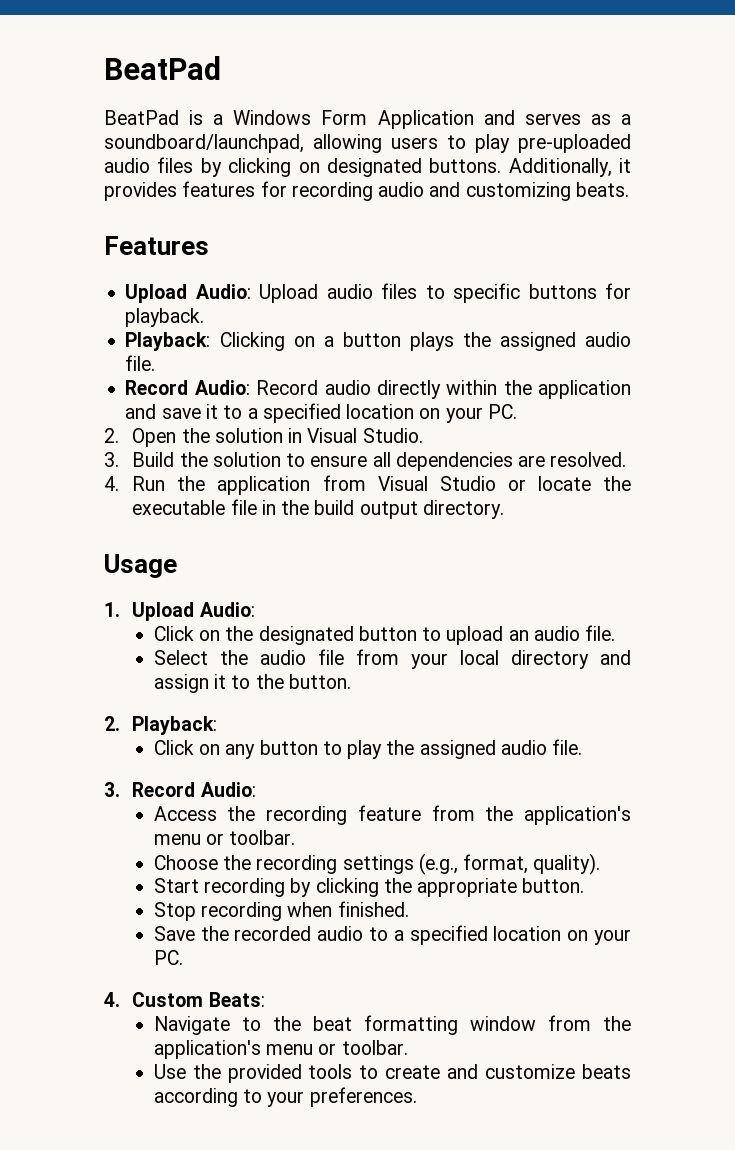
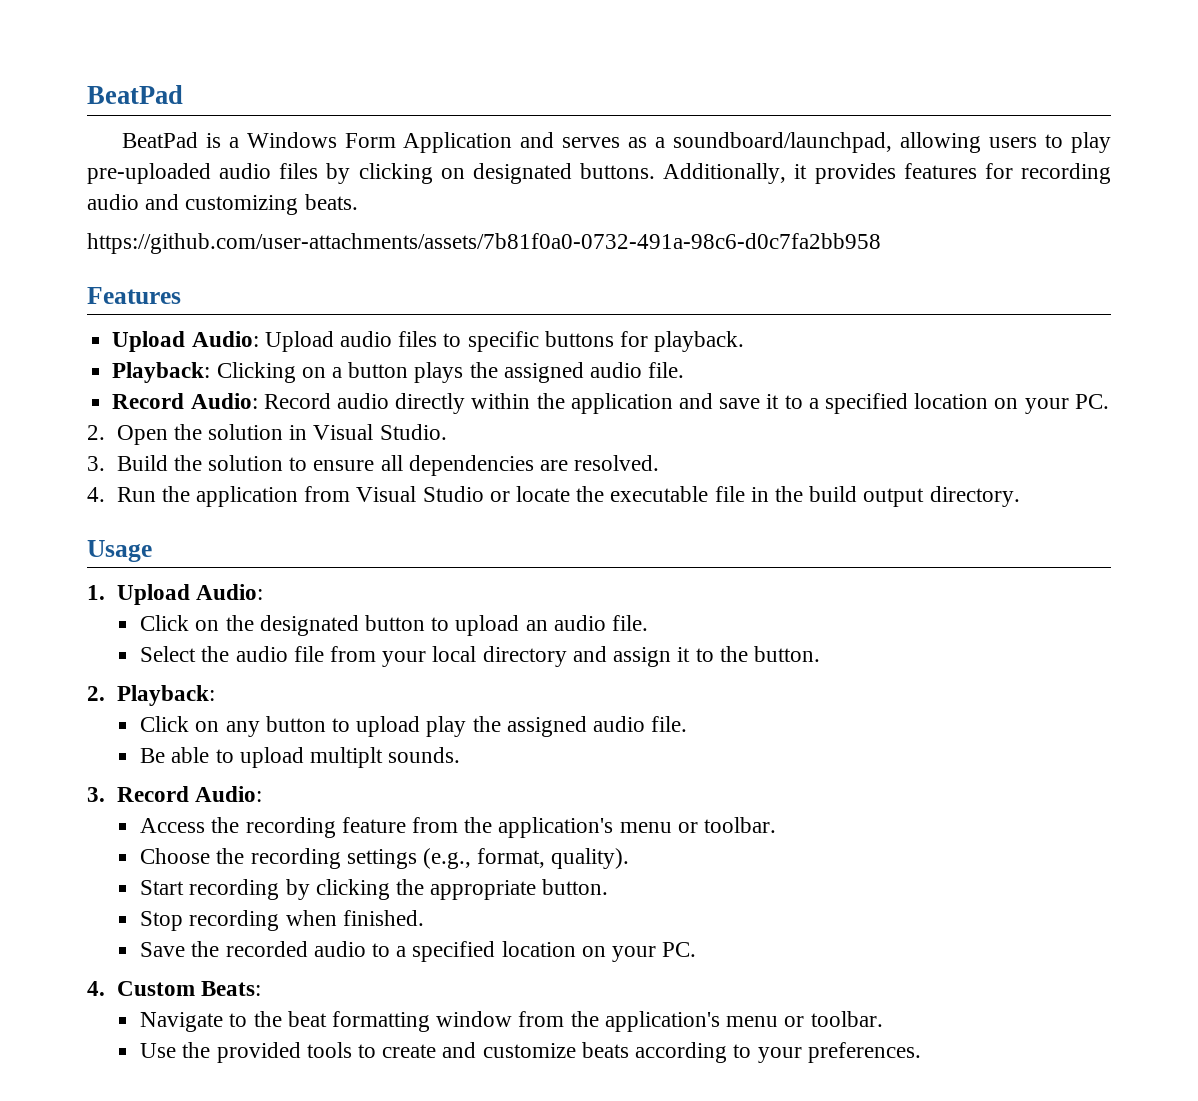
(629, 189) none -> [87,233,881,254] // https://github.com/user-attachments/assets/7b81f0a0-0732-491a-98c6-d0c7fa2bb958
(342, 748) none -> [356,716,421,737] upload
(583, 747) none -> [140,747,461,768] // Be able to upload multiplt sounds.

